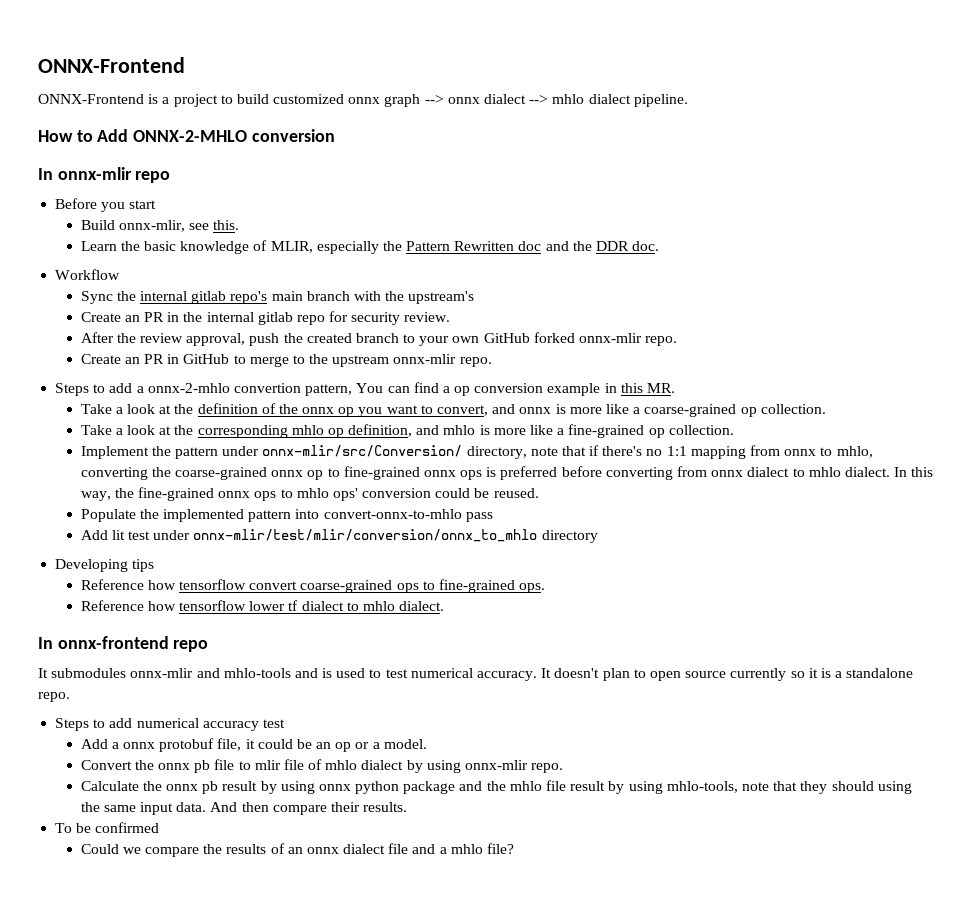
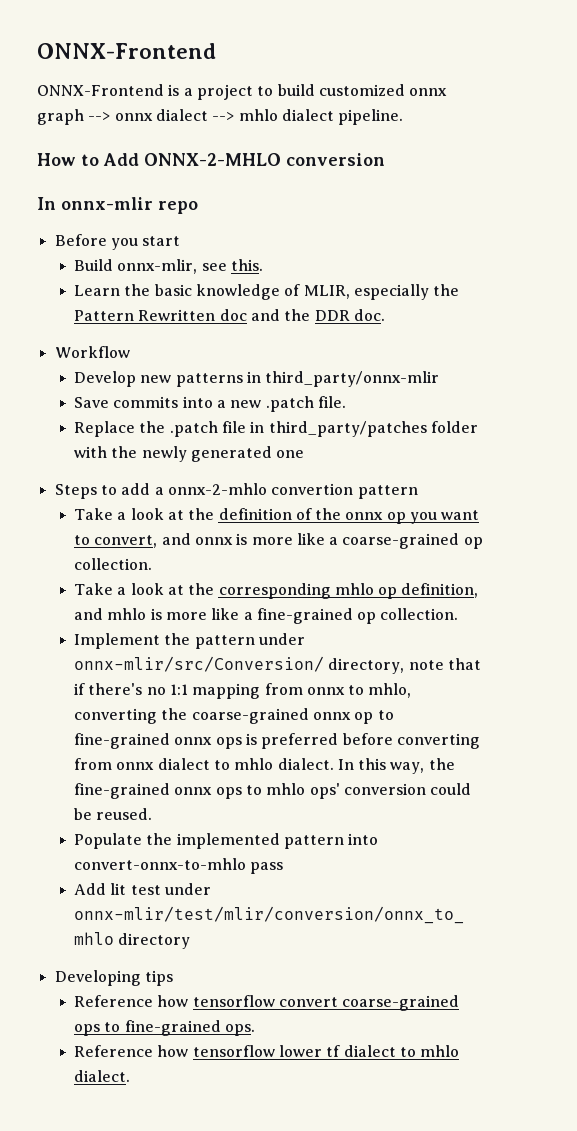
[80,291,475,304] [80,311,451,325] [80,332,678,346] [80,354,492,367] Sync the internal gitlab repo's main branch with the upstream's // Create an PR in the internal gitlab repo for security review. // After the review approval, push the created branch to your own GitHub forked onnx-mlir repo. // Create an PR in GitHub to merge to the upstream onnx-mlir repo. -> [73,371,440,387] [73,396,346,412] [73,421,478,437] [73,446,305,462] Develop new patterns in third_party/onnx-mlir // Save commits into a new .patch file. // Replace the .patch file in third_party/patches folder with the newly generated one
[305,382,676,396] pattern, You can find a op conversion example in this MR. -> [357,485,418,499] pattern
[38,636,209,652] [38,668,914,681] [38,692,70,702] [55,718,285,731] [80,738,427,752] [80,759,564,773] [80,780,912,794] [80,802,408,815] [55,822,160,833] [80,843,515,857] // In onnx-frontend repo // It submodules onnx-mlir and mhlo-tools and is used to test numerical accuracy. It doesn't plan to open source currently so it is a standalone repo. // Steps to add numerical accuracy test // Add a onnx protobuf file, it could be an op or a model. // Convert the onnx pb file to mlir file of mhlo dialect by using onnx-mlir repo. // Calculate the onnx pb result by using onnx python package and the mhlo file result by using mhlo-tools, note that they should using the same input data. And then compare their results. // To be confirmed // Could we compare the results of an onnx dialect file and a mhlo file? -> (130, 1076) none

